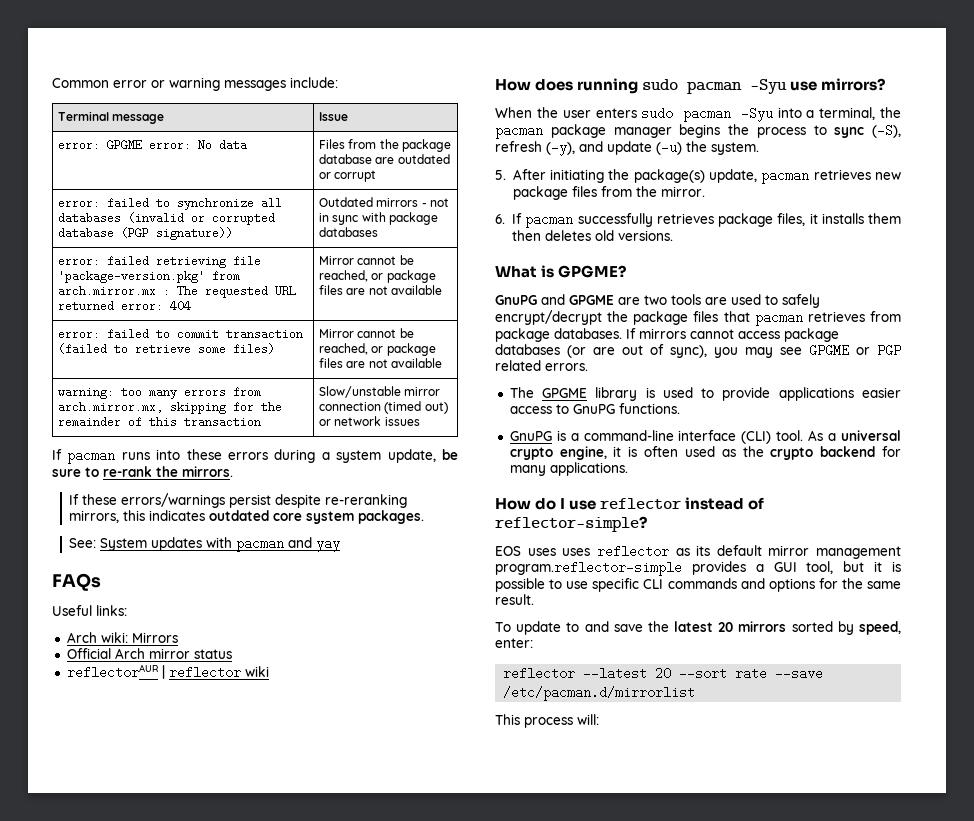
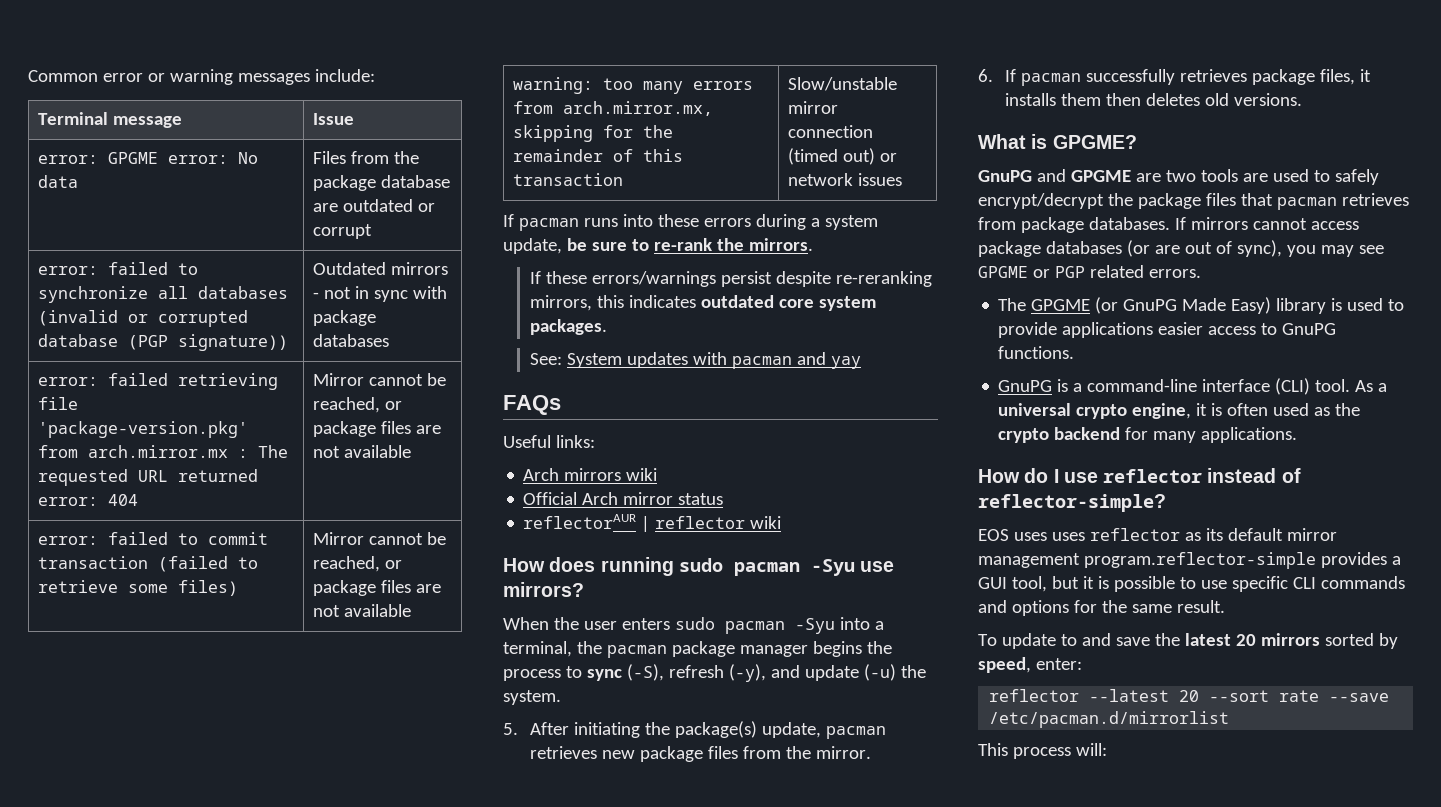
[100,632,178,643] wiki: Mirrors -> [564,468,658,481] mirrors wiki
(588, 393) none -> [1095,297,1272,314] (or GnuPG Made Easy)

